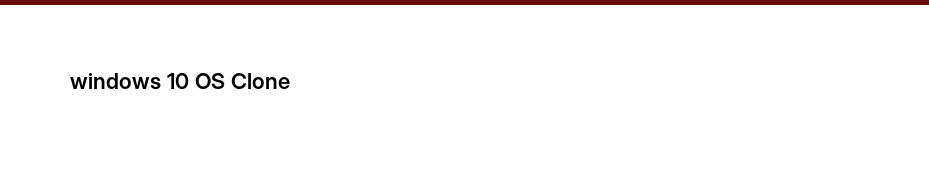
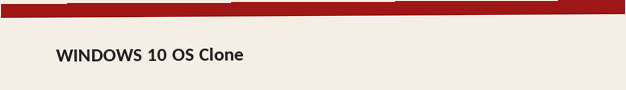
[70,73,161,90] windows -> [56,49,143,62] WINDOWS

